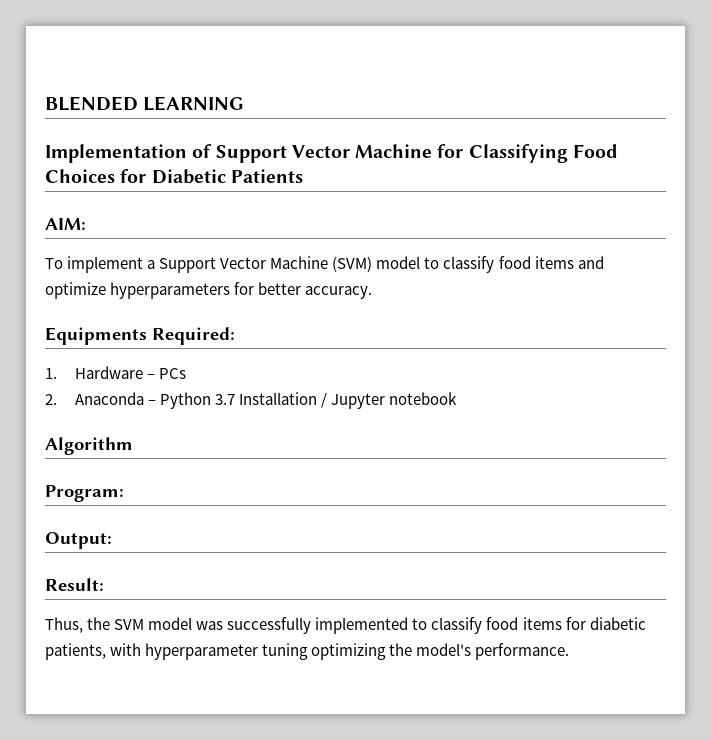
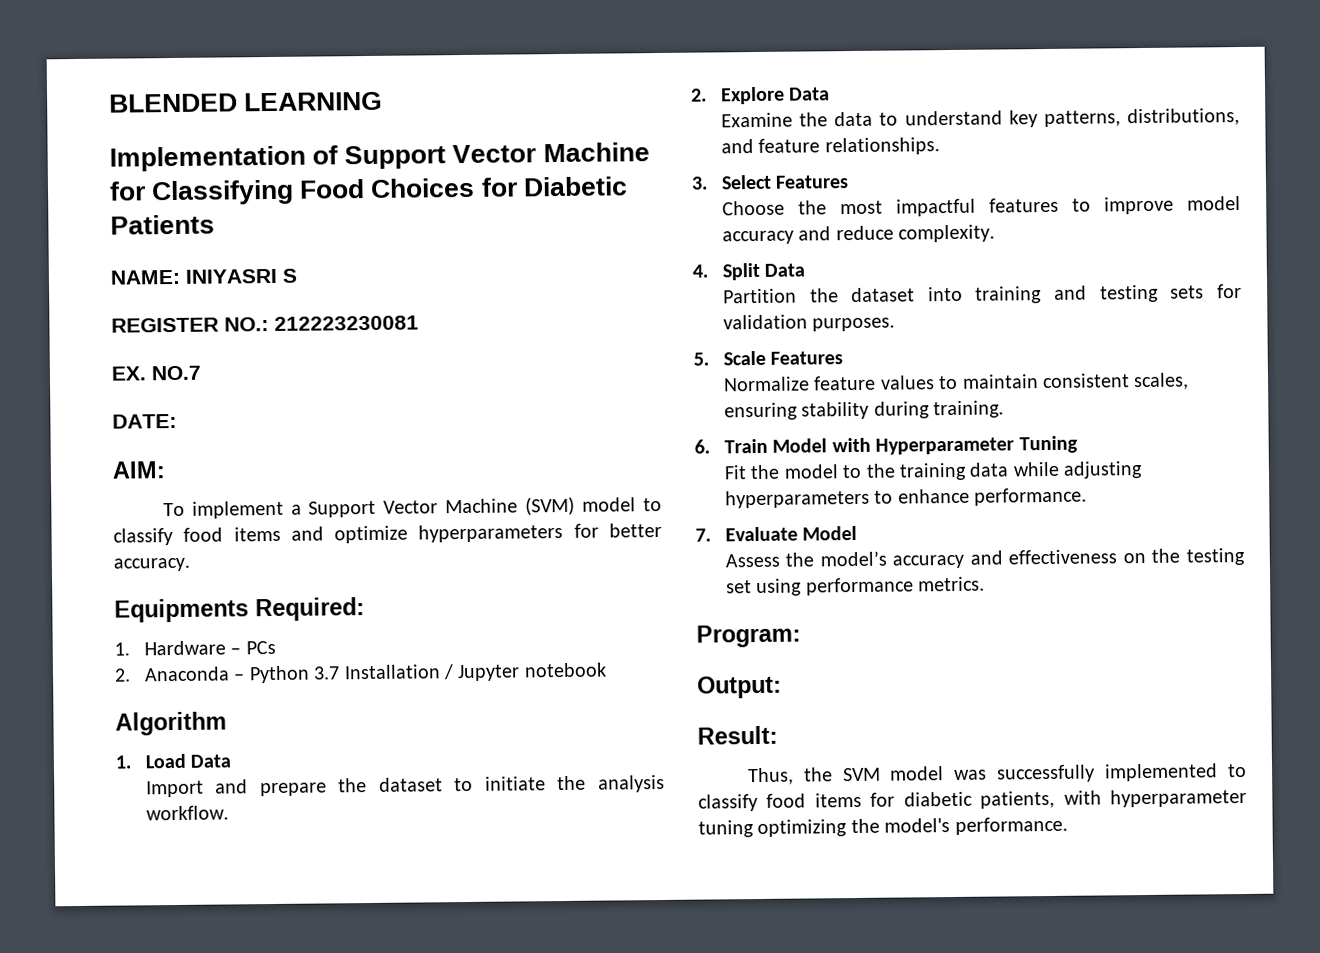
(303, 176) none -> [110,268,297,285] [111,315,419,333] [111,365,201,381] [112,413,177,429] // NAME: INIYASRI S // REGISTER NO.: 212223230081 // EX. NO.7 // DATE:
(133, 446) none -> [115,753,232,769] [145,774,665,798] [145,805,229,821] [691,86,831,105] [720,108,1240,128] [720,137,940,156] [691,174,850,190] [721,196,1241,217] [721,224,996,245] [692,262,806,281] [722,284,1242,304] [722,314,896,332] [693,350,844,366] [722,372,1190,392] [723,400,1005,421] [694,435,1078,455] [723,461,1144,481] [724,487,1088,509] [695,525,858,542] [724,547,1245,569] [725,576,986,597] // 1. Load Data // Import and prepare the dataset to initiate the analysis workflow. // 2. Explore Data // Examine the data to understand key patterns, distributions, and feature relationships. // 3. Select Features // Choose the most impactful features to improve model accuracy and reduce complexity. // 4. Split Data // Partition the dataset into training and testing sets for validation purposes. // 5. Scale Features // Normalize feature values to maintain consistent scales, ensuring stability during training. // 6. Train Model with Hyperparameter Tuning // Fit the model to the training data while adjusting hyperparameters to enhance performance. // 7. Evaluate Model // Assess the model’s accuracy and effectiveness on the testing set using performance metrics.

